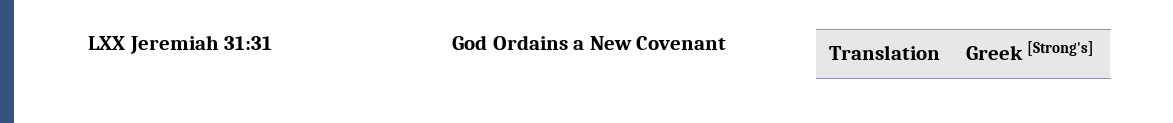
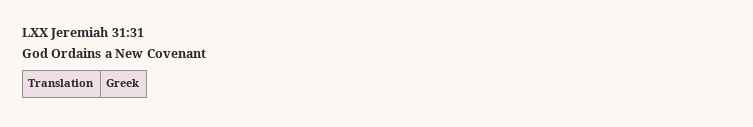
[1027,41,1095,56] [Strong's] -> (140, 83) none

